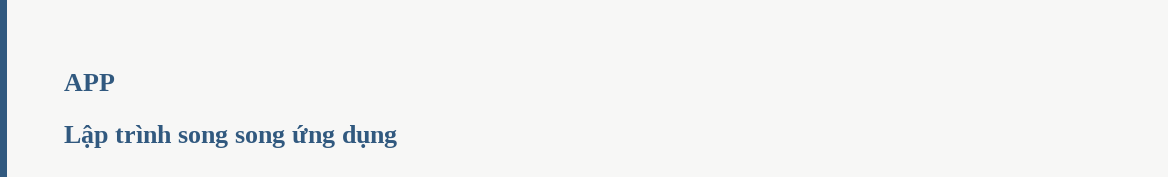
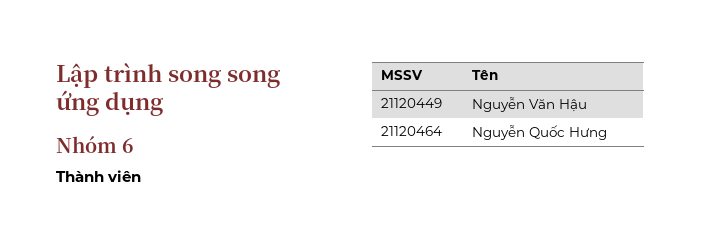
[64,74,115,91] APP // -> (56, 75) none
(398, 136) none -> [56,136,135,153] [56,170,142,182] [380,70,423,80] [471,70,498,80] [380,98,442,108] [471,97,587,112] [380,126,442,136] [471,125,607,140] // Nhóm 6 // Thành viên // MSSV | Tên // 21120449 | Nguyễn Văn Hậu // 21120464 | Nguyễn Quốc Hưng

